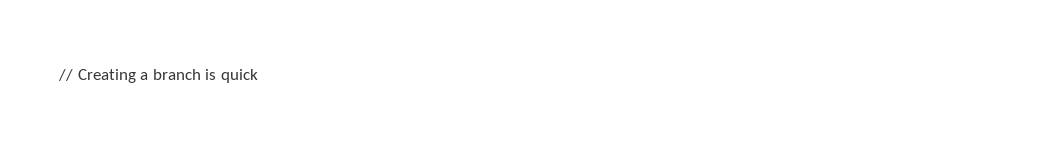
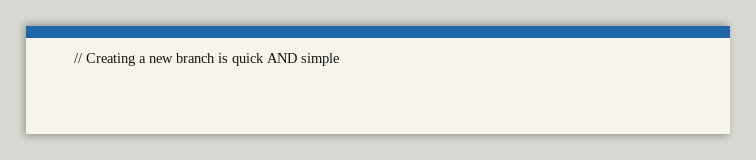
(149, 76) none -> [149,56,173,63] new
(258, 76) none -> [267,53,339,66] AND simple

